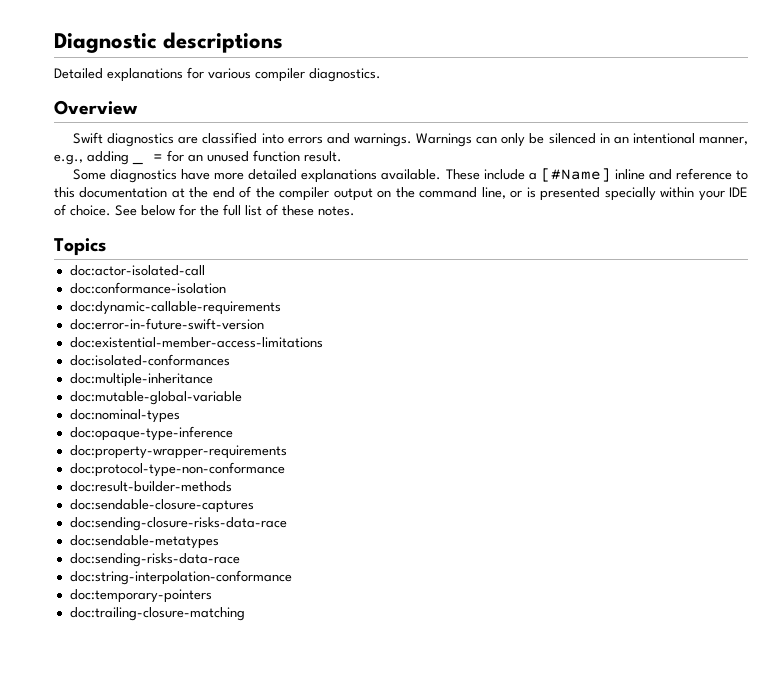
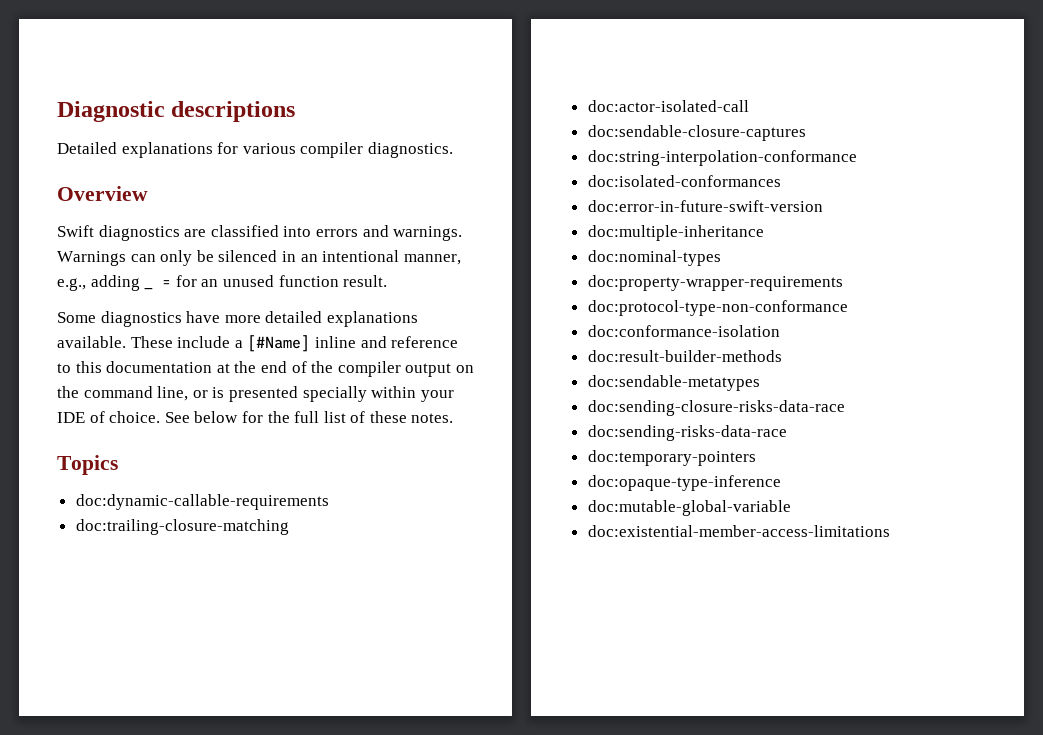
(106, 247) none -> [75,494,329,510] [75,519,289,535] // doc:dynamic-callable-requirements // doc:trailing-closure-matching
[69,282,226,294] [69,301,281,315] doc:conformance-isolation // doc:dynamic-callable-requirements -> [587,125,806,141] [587,150,857,166] [587,175,781,187] doc:sendable-closure-captures // doc:string-interpolation-conformance // doc:isolated-conformances
[69,337,323,348] [69,354,230,366] // doc:existential-member-access-limitations // doc:isolated-conformances -> (823, 206) none
[69,391,242,405] // doc:mutable-global-variable -> (764, 233) none
[69,426,233,441] // doc:opaque-type-inference -> (721, 258) none
(285, 469) none -> [587,325,780,337] // doc:conformance-isolation
[69,499,254,513] doc:sendable-closure-captures -> [587,375,760,391] doc:sendable-metatypes
[69,535,219,549] // doc:sendable-metatypes -> (845, 408) none
[69,570,292,585] // doc:string-interpolation-conformance -> (787, 433) none
[69,607,245,621] doc:trailing-closure-matching -> [587,475,781,491] [587,500,791,516] [587,525,890,537] doc:opaque-type-inference // doc:mutable-global-variable // doc:existential-member-access-limitations

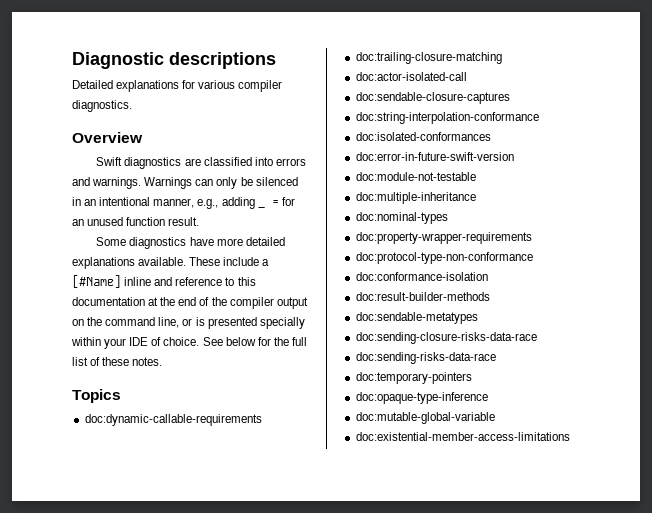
(823, 206) none -> [355,172,476,181] // doc:module-not-testable

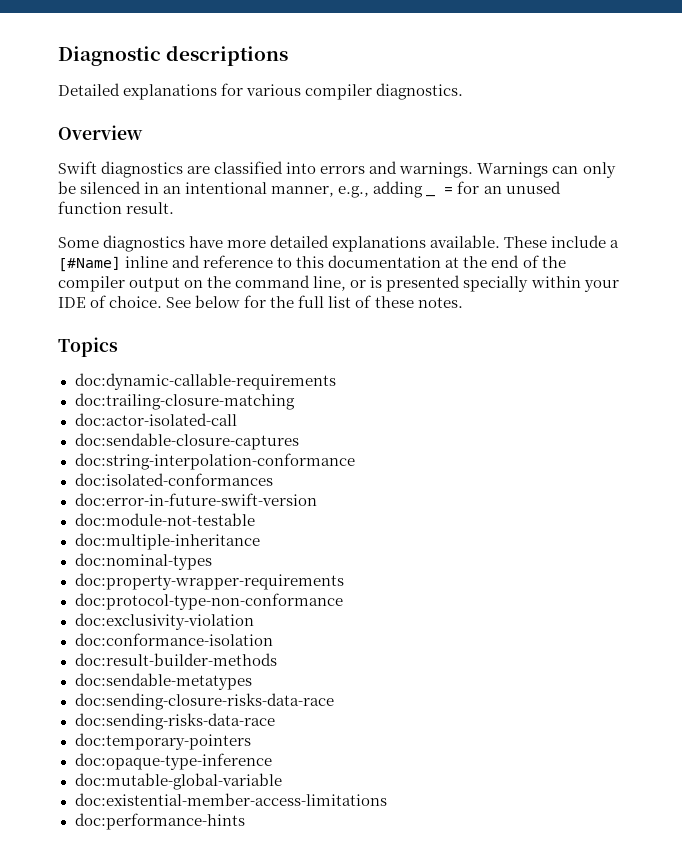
(533, 258) none -> [74,613,254,630] // doc:exclusivity-violation
(570, 436) none -> [74,813,245,830] // doc:performance-hints

